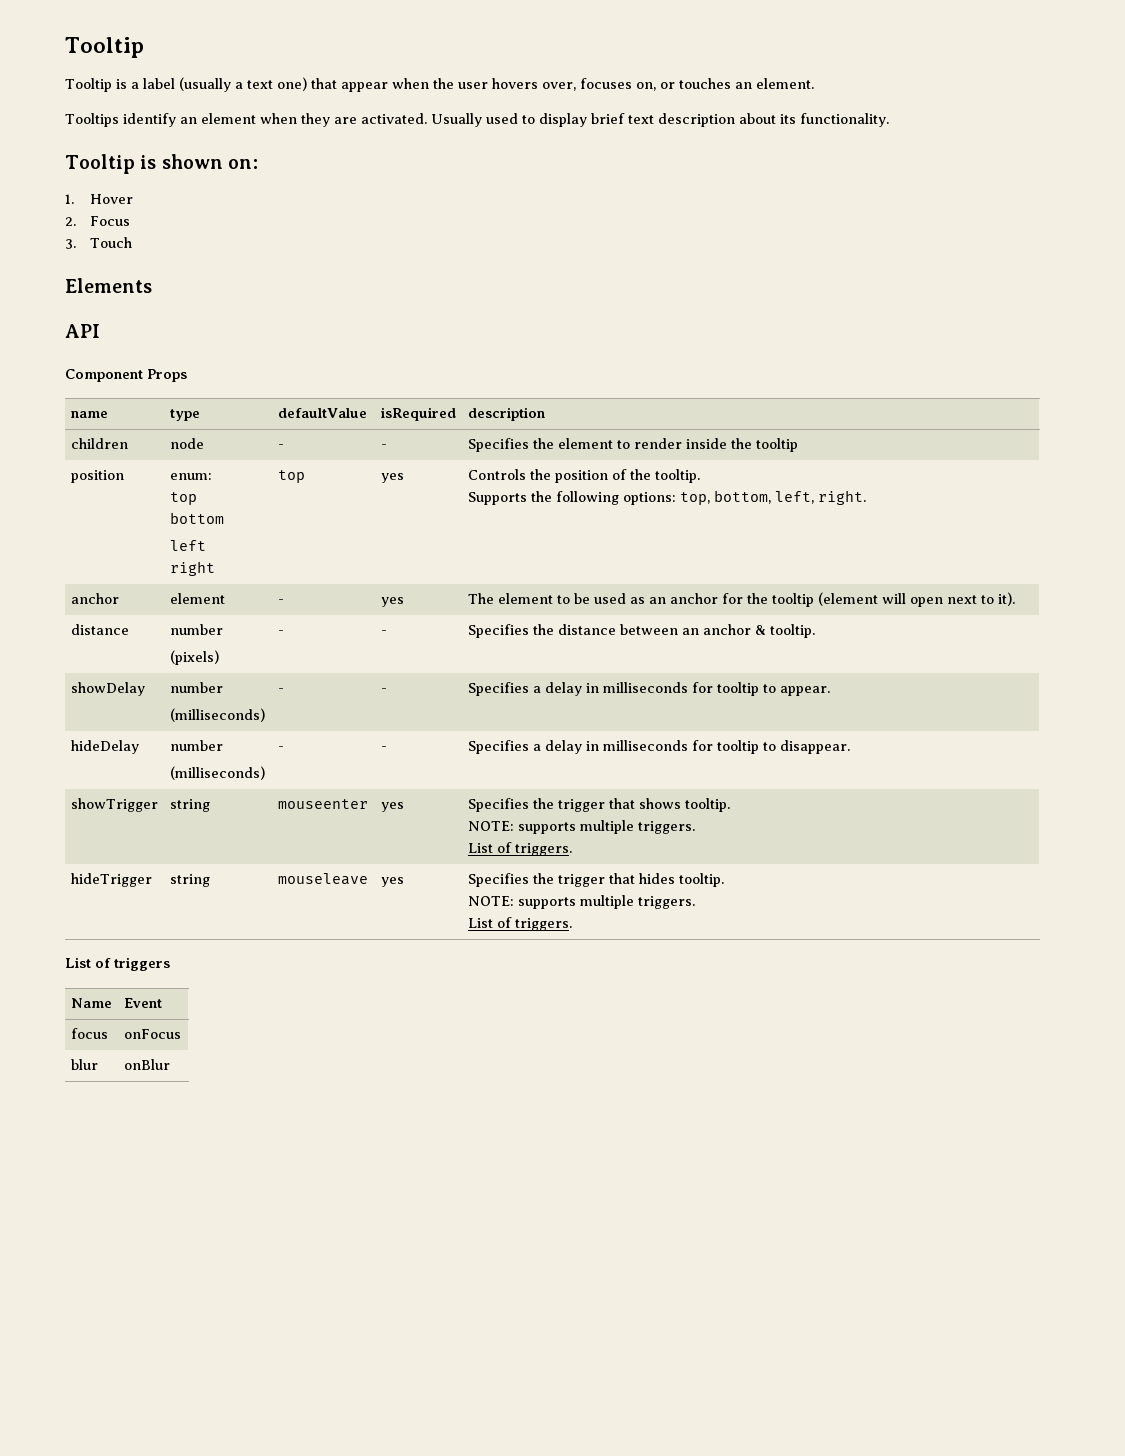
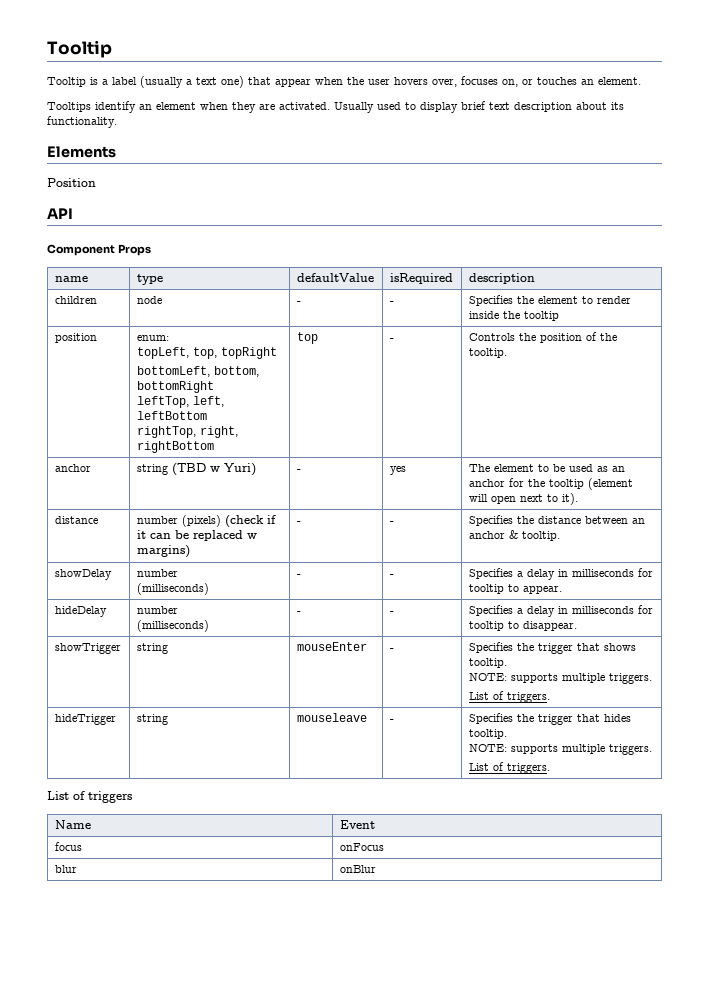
[65,154,258,174] [65,194,133,204] [65,216,130,226] [65,237,132,249] [65,278,152,293] Tooltip is shown on: // 1. Hover // 2. Focus // 3. Touch // Elements -> [47,146,116,158] [47,178,96,187] Elements // Position
[169,492,197,505] [169,512,224,524] [169,540,206,551] [169,561,215,576] top // bottom // left // right -> [136,347,277,359] [136,366,259,377] [136,381,214,393] [136,396,224,408] [136,411,207,420] [136,426,238,438] [136,441,214,453] topLeft, top, topRight // bottomLeft, bottom, bottomRight // leftTop, left, leftBottom // rightTop, right, rightBottom
[380,473,404,483] yes -> [389,338,394,341] -
[467,490,866,505] [70,593,119,604] [169,593,225,604] // Supports the following options: top, bottom, left, right. // anchor | element -> [54,464,91,472] [136,463,256,476] // anchor | string (TBD w Yuri)
(223, 629) // -> (178, 520) none
(219, 657) none -> [224,515,276,527] [136,530,257,541] [136,545,190,558] (check if it can be replaced w margins)
[277,799,368,809] [380,802,404,812] mouseenter | yes -> [296,642,367,651] [389,648,394,651] mouseEnter | -
[380,877,404,887] yes -> [389,719,394,722] -

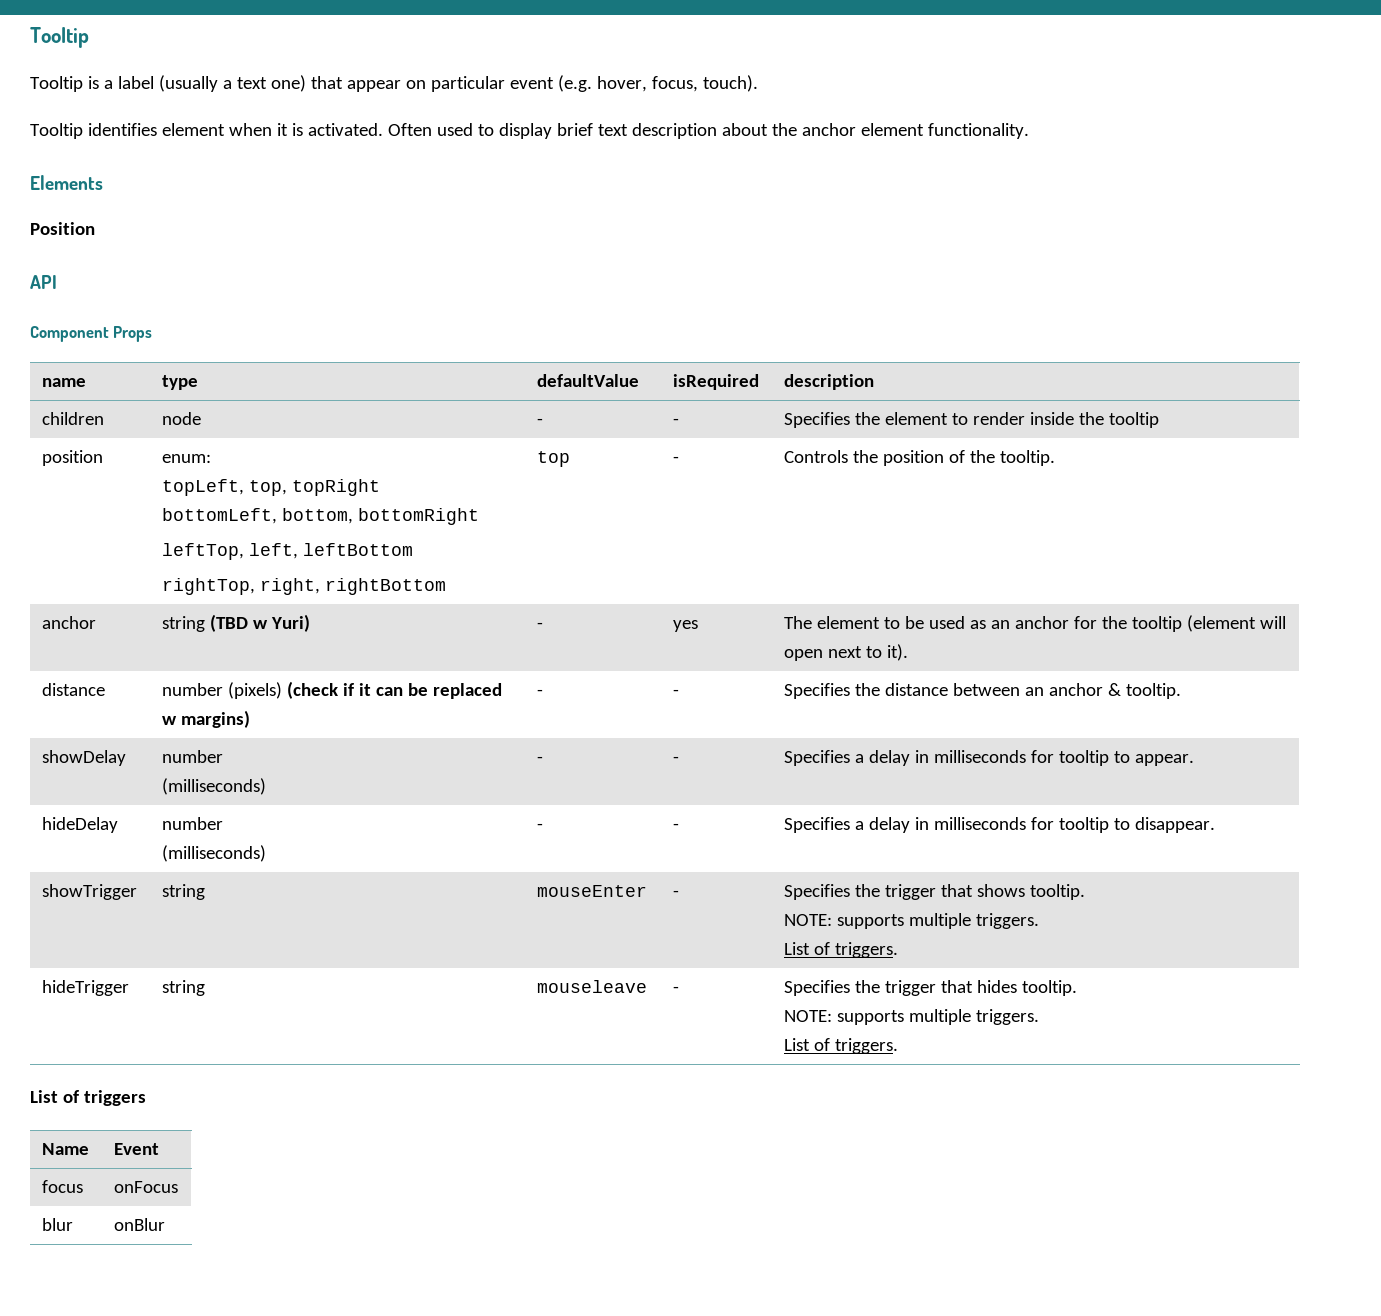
[315,76,641,87] [47,101,374,113] when the user hovers over, focuses on, or touches an element. // Tooltips identify an element when they are activated. Usually -> [405,75,758,92] [30,123,432,139] on particular event (e.g. hover, focus, touch). // Tooltip identifies element when it is activated. Often
[611,102,624,110] its -> [771,123,924,136] the anchor element

